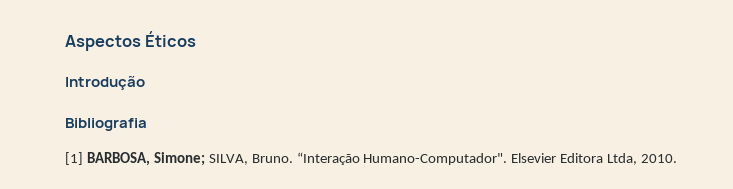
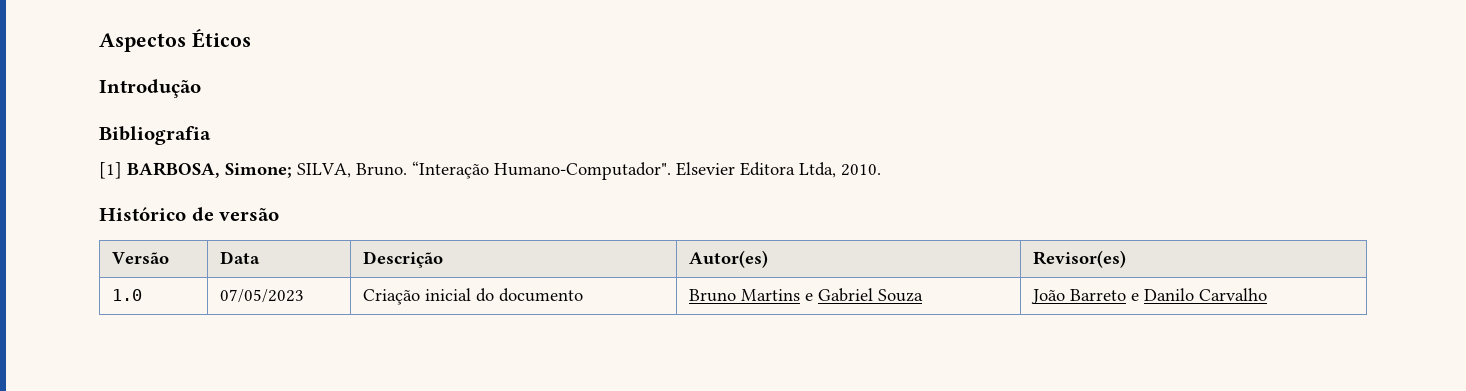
(678, 158) none -> [99,207,280,221] [111,252,169,264] [219,251,260,264] [362,251,443,268] [688,250,768,268] [1032,250,1126,268] [111,289,142,301] [219,289,304,303] [362,288,583,305] [688,288,923,302] [1030,288,1267,304] // Histórico de versão // Versão | Data | Descrição | Autor(es) | Revisor(es) // 1.0 | 07/05/2023 | Criação inicial do documento | Bruno Martins e Gabriel Souza | João Barreto e Danilo Carvalho

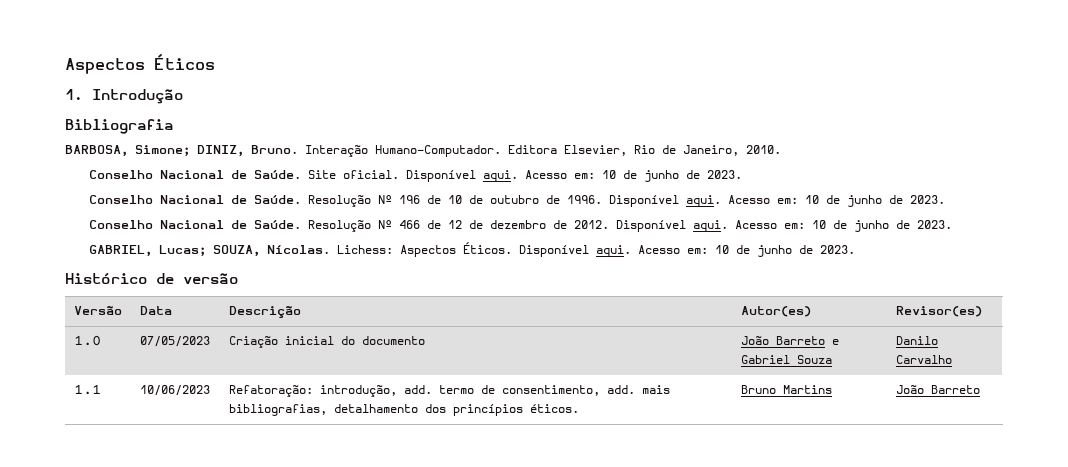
(251, 38) none -> [65,89,83,100] 1.
[99,162,122,179] [1] -> (173, 126) none
[297,161,881,180] SILVA, Bruno. “Interação Humano-Computador". Elsevier Editora Ltda, 2010. -> [197,145,781,157] [89,170,743,182] [89,195,946,207] [89,220,953,232] [89,242,856,257] DINIZ, Bruno. Interação Humano-Computador. Editora Elsevier, Rio de Janeiro, 2010. // Conselho Nacional de Saúde. Site oficial. Disponível aqui. Acesso em: 10 de junho de 2023. // Conselho Nacional de Saúde. Resolução Nº 196 de 10 de outubro de 1996. Disponível aqui. Acesso em: 10 de junho de 2023. // Conselho Nacional de Saúde. Resolução Nº 466 de 12 de dezembro de 2012. Disponível aqui. Acesso em: 10 de junho de 2023. // GABRIEL, Lucas; SOUZA, Nícolas. Lichess: Aspectos Éticos. Disponível aqui. Acesso em: 10 de junho de 2023.
[688,289,800,302] Bruno Martins -> [740,336,825,345] João Barreto
[1030,288,1267,304] | João Barreto e Danilo Carvalho -> [895,336,938,345] [895,355,952,364] [73,384,101,395] [139,385,210,396] [228,385,670,397] [228,404,579,416] [740,385,832,394] [895,385,980,394] | Danilo Carvalho // 1.1 | 10/06/2023 | Refatoração: introdução, add. termo de consentimento, add. mais bibliografias, detalhamento dos princípios éticos. | Bruno Martins | João Barreto

